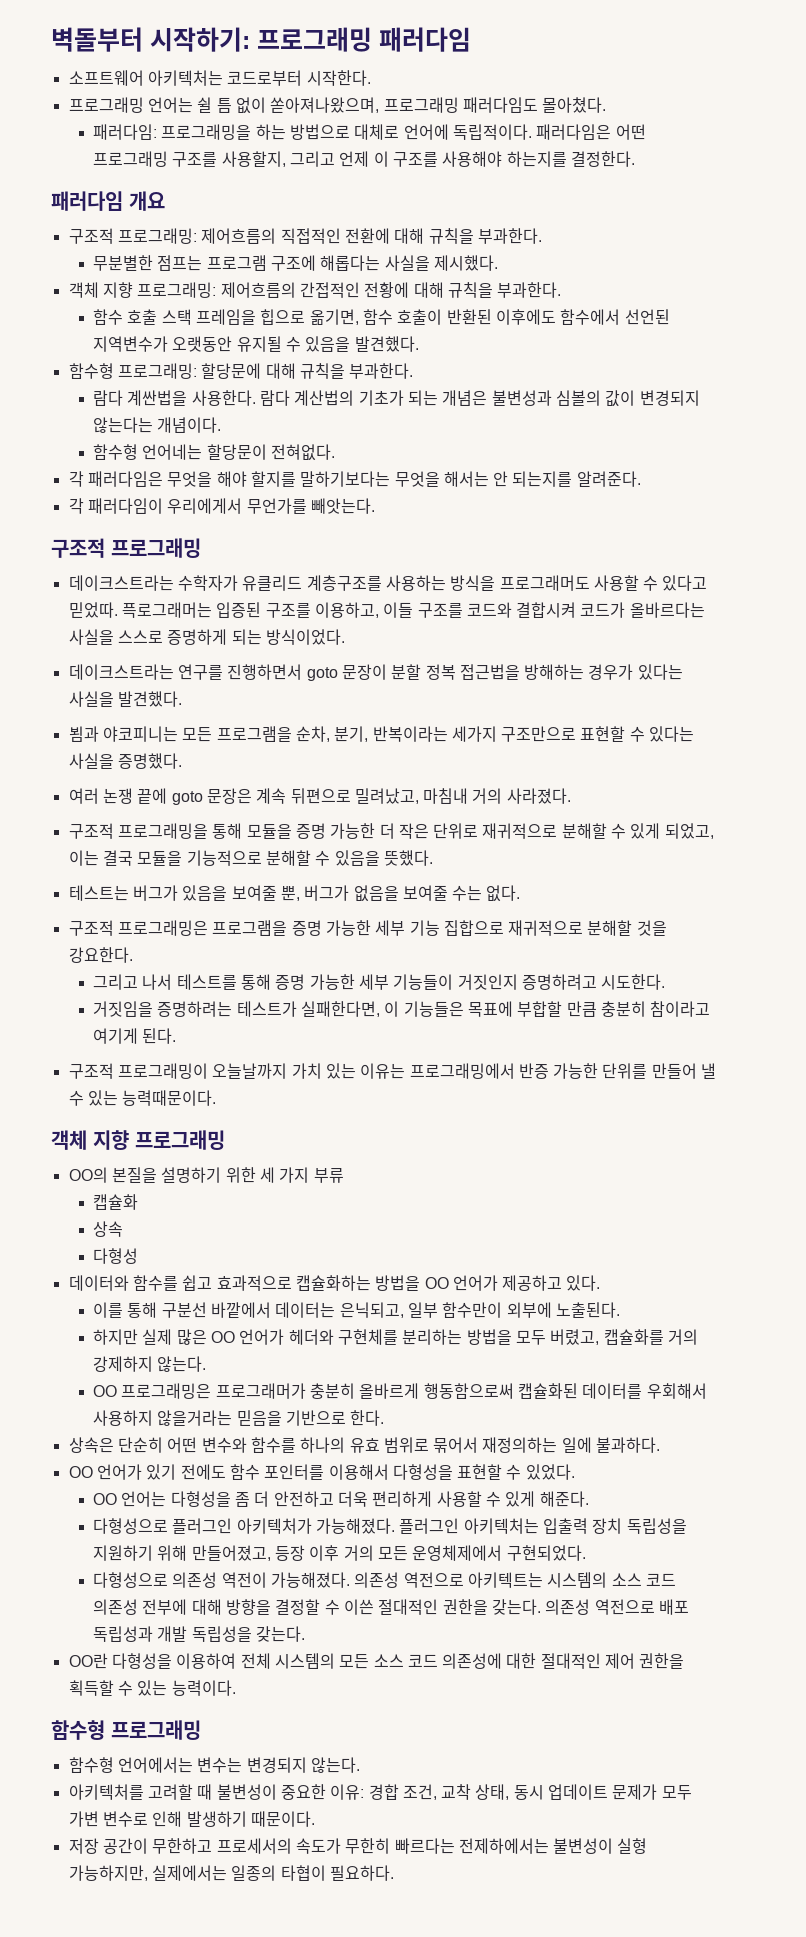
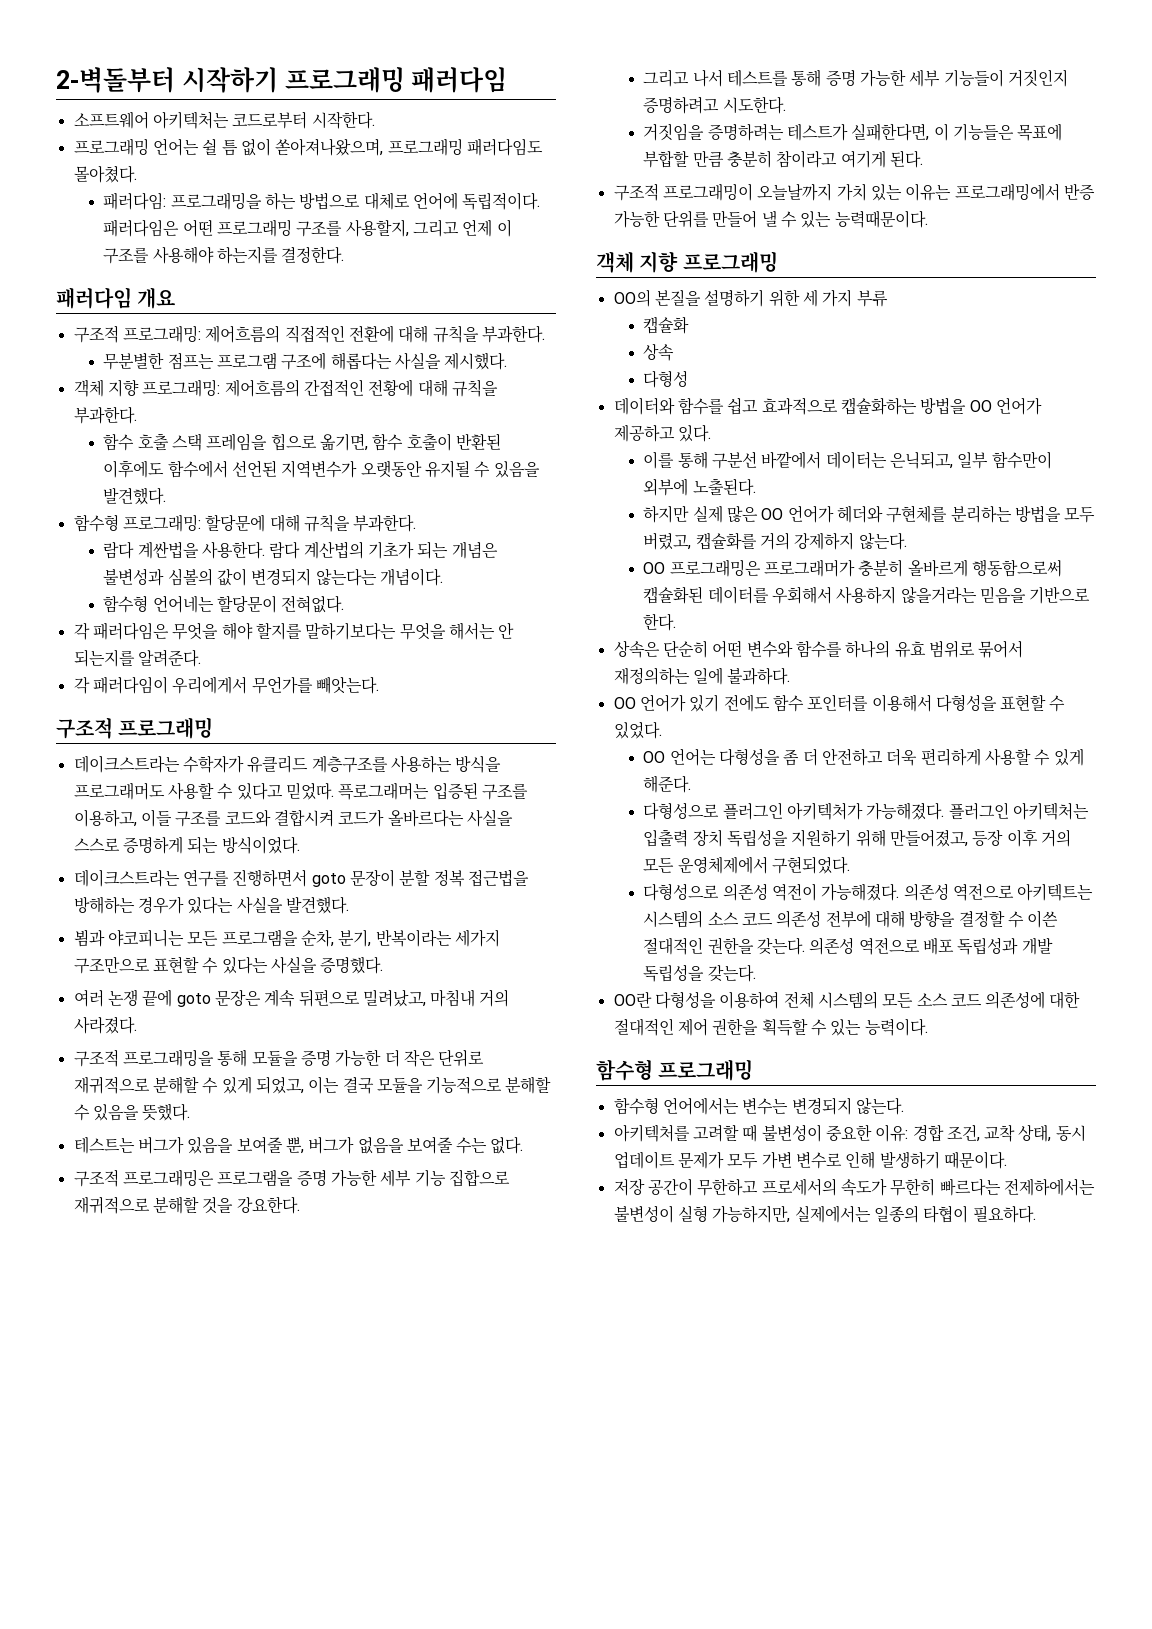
[51,27,250,52] 벽돌부터 시작하기: -> [56,67,278,93] 2-벽돌부터 시작하기

